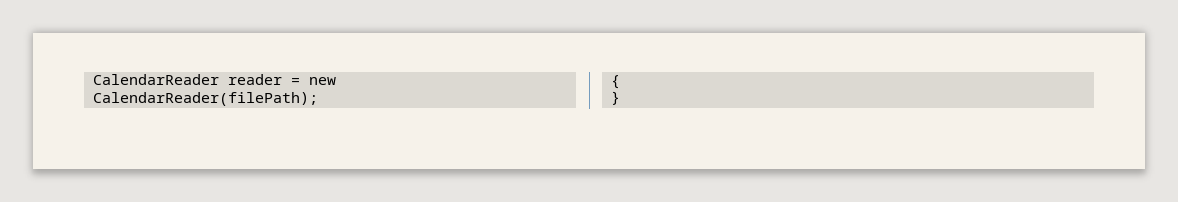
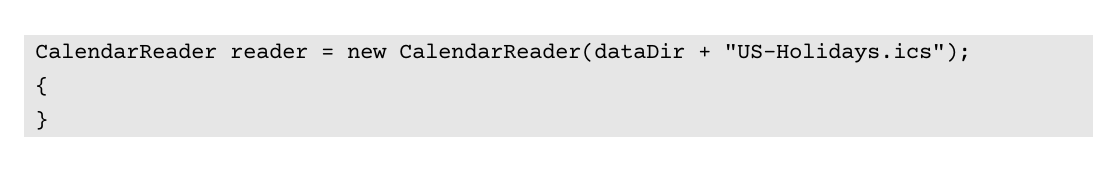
[93,92,318,106] CalendarReader(filePath); -> [399,42,972,63] CalendarReader(dataDir + "US-Holidays.ics");

